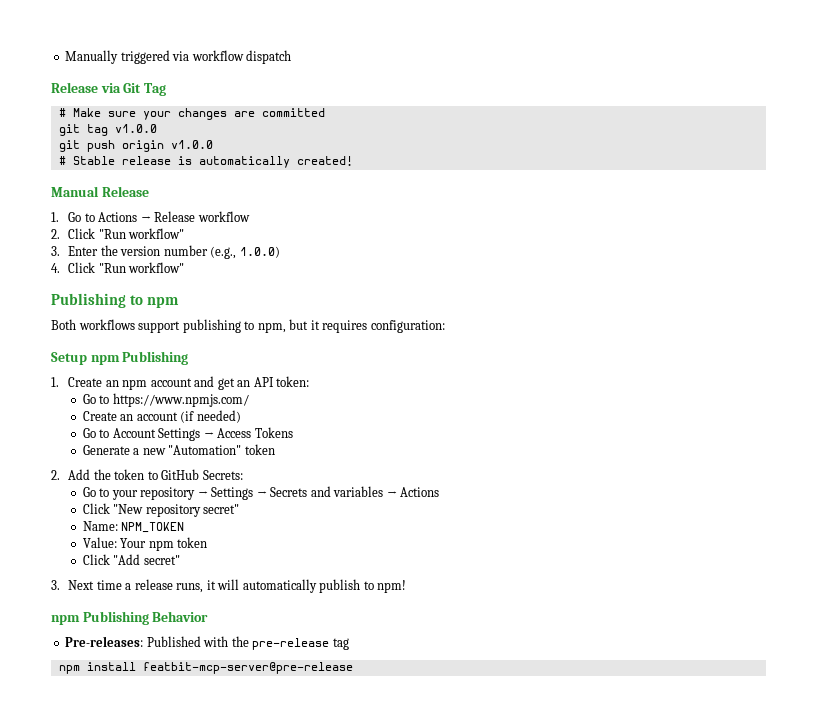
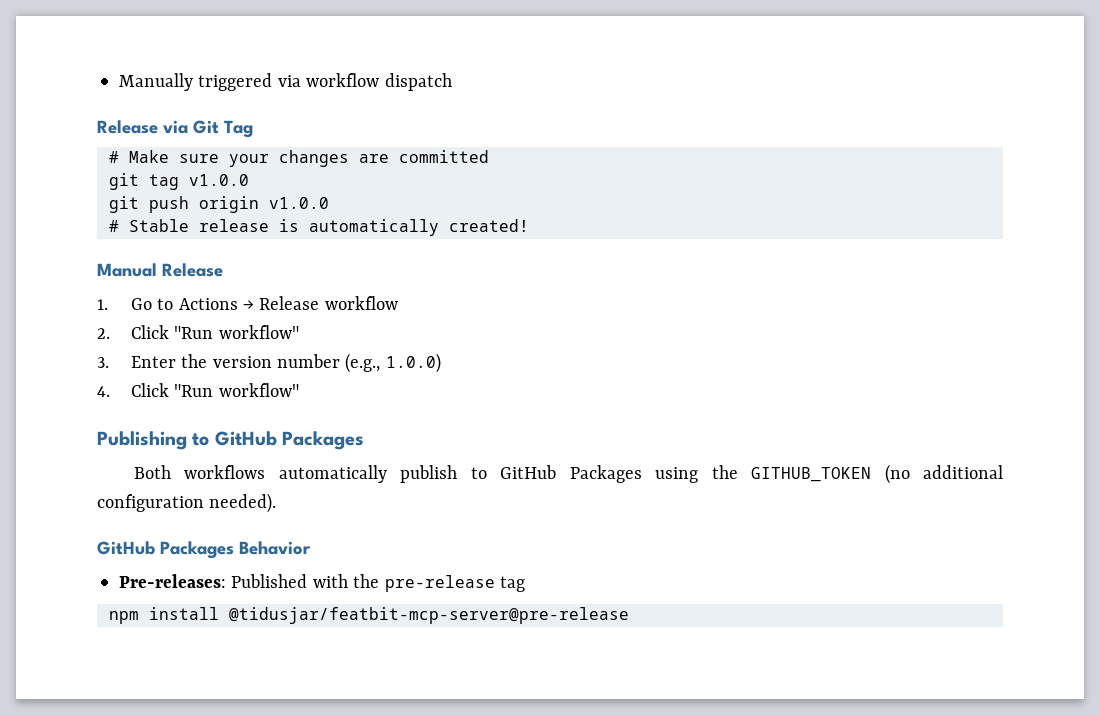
[146,297,179,308] npm -> [214,431,365,450] GitHub Packages
[138,319,445,333] [51,351,189,365] [51,376,310,390] [82,393,249,407] [82,410,241,423] [82,427,293,441] [82,444,275,455] [51,469,243,480] [82,486,440,500] [82,503,240,517] [82,521,185,533] [82,537,208,551] [82,554,180,565] [51,579,407,593] [51,611,149,625] support publishing to npm, but it requires configuration: // Setup npm Publishing // 1. Create an npm account and get an API token: // Go to https://www.npmjs.com/ // Create an account (if needed) // Go to Account Settings → Access Tokens // Generate a new "Automation" token // 2. Add the token to GitHub Secrets: // Go to your repository → Settings → Secrets and variables → Actions // Click "New repository secret" // Name: NPM_TOKEN // Value: Your npm token // Click "Add secret" // 3. Next time a release runs, it will automatically publish to npm! // npm Publishing -> [278,464,1003,484] [97,493,277,513] [97,541,234,559] automatically publish to GitHub Packages using the GITHUB_TOKEN (no additional configuration needed). // GitHub Packages
[142,662,353,674] featbit-mcp-server@pre-release -> [229,607,629,624] @tidusjar/featbit-mcp-server@pre-release

